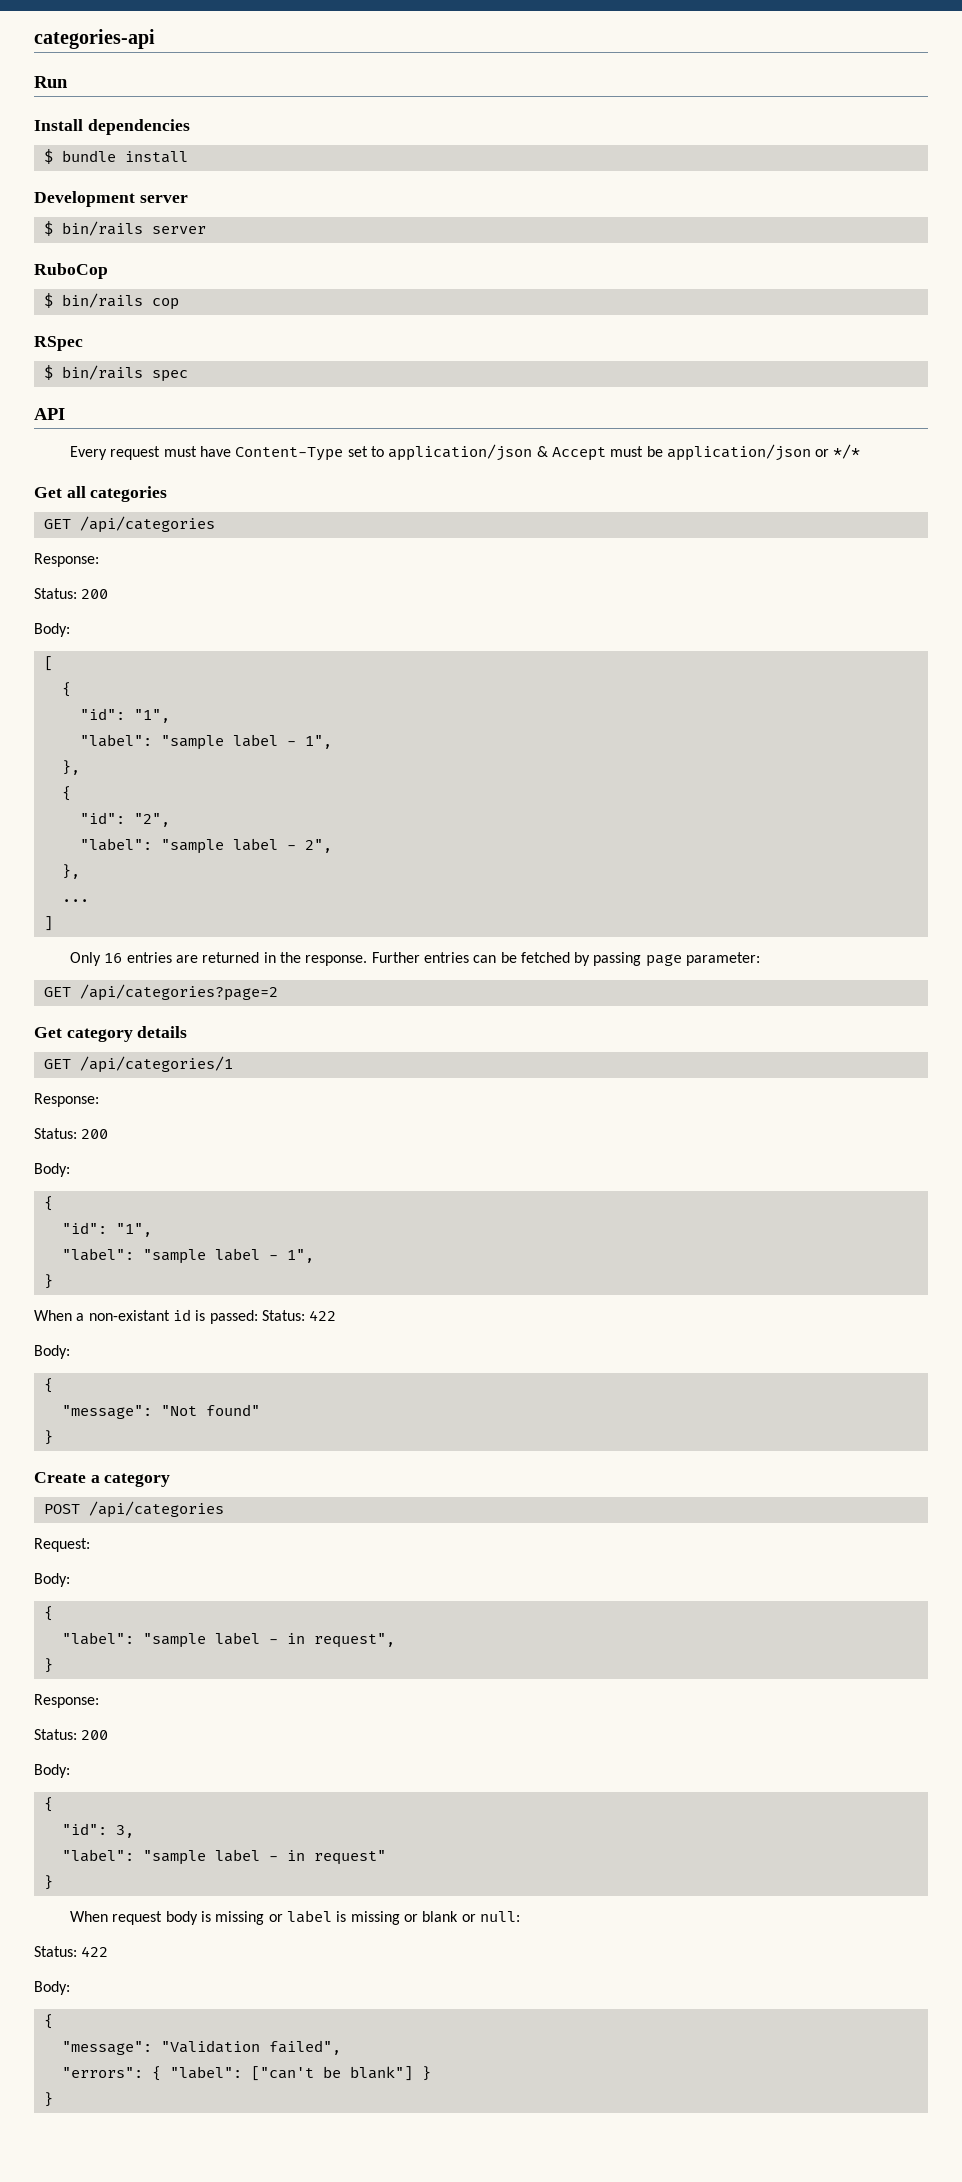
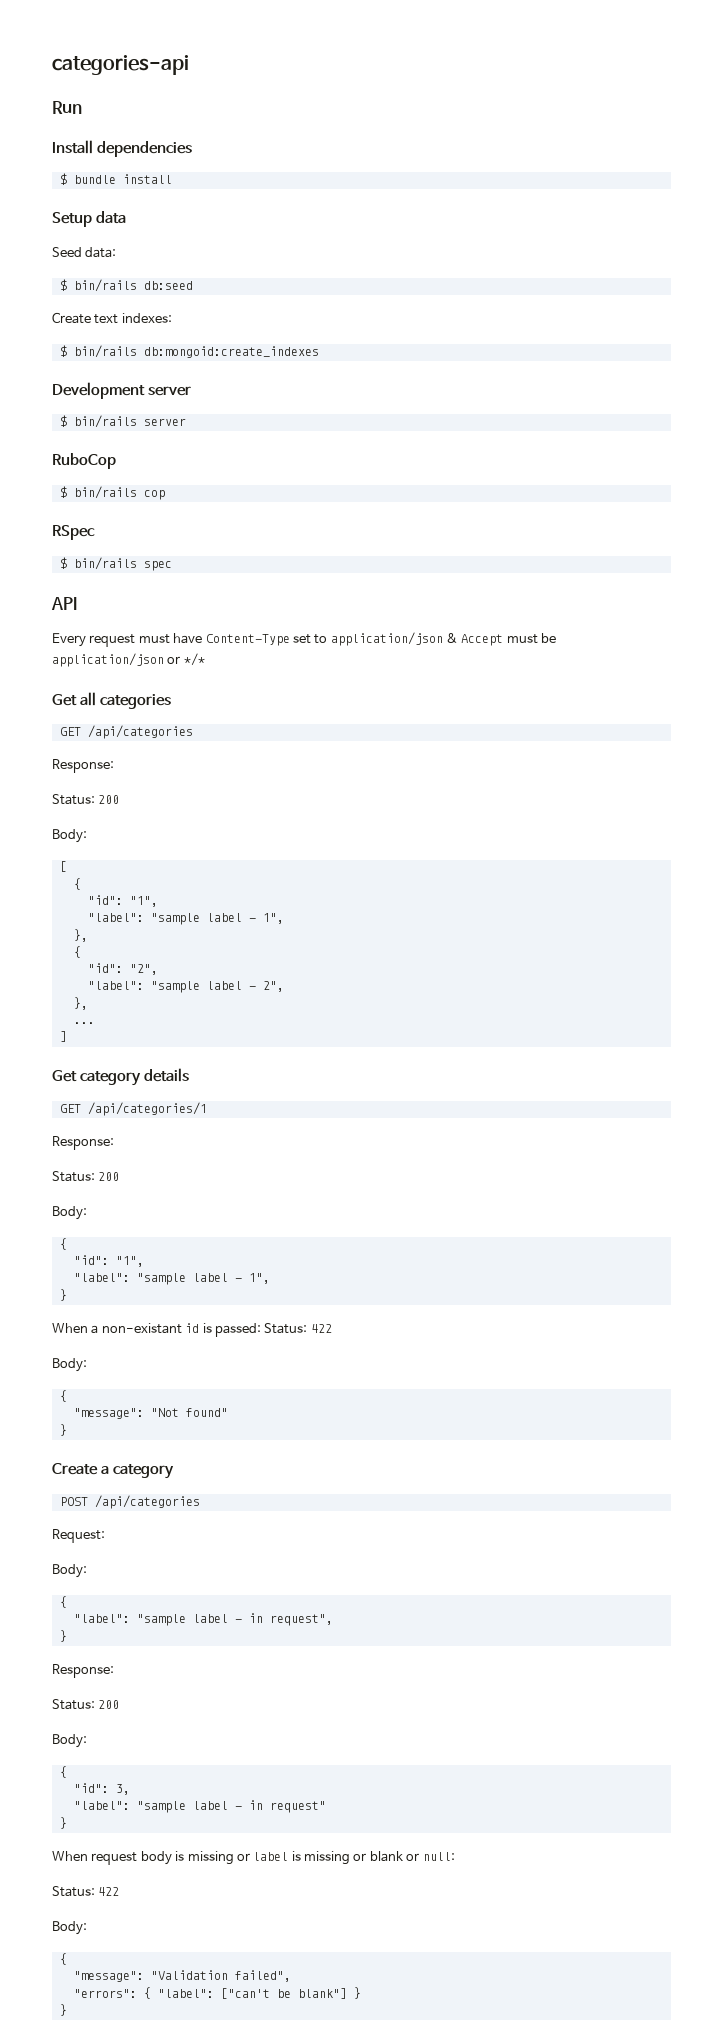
(188, 157) none -> [52,211,126,227] [52,247,117,258] [59,279,193,292] [52,312,172,324] [59,345,319,358] // Setup data // Seed data: // $ bin/rails db:seed // Create text indexes: // $ bin/rails db:mongoid:create_indexes
[69,952,761,967] [43,984,278,1001] // Only 16 entries are returned in the response. Further entries can be fetched by passing page parameter: // GET /api/categories?page=2 -> (67, 1036) none

